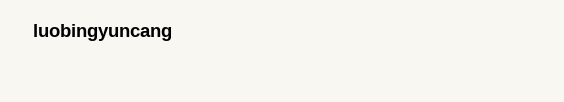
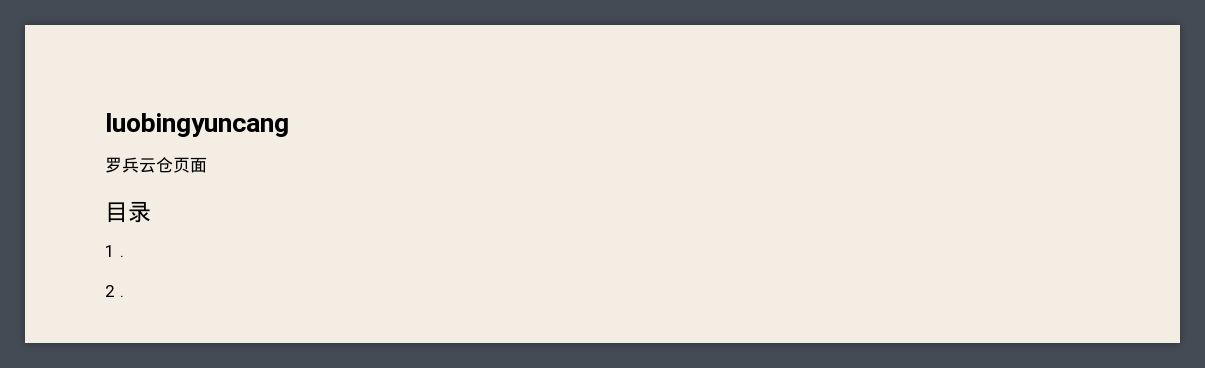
(172, 32) none -> [105,157,207,173] [105,201,151,223] [105,245,124,257] [105,285,124,297] // 罗兵云仓页面 // 目录 // 1 . // 2 .

